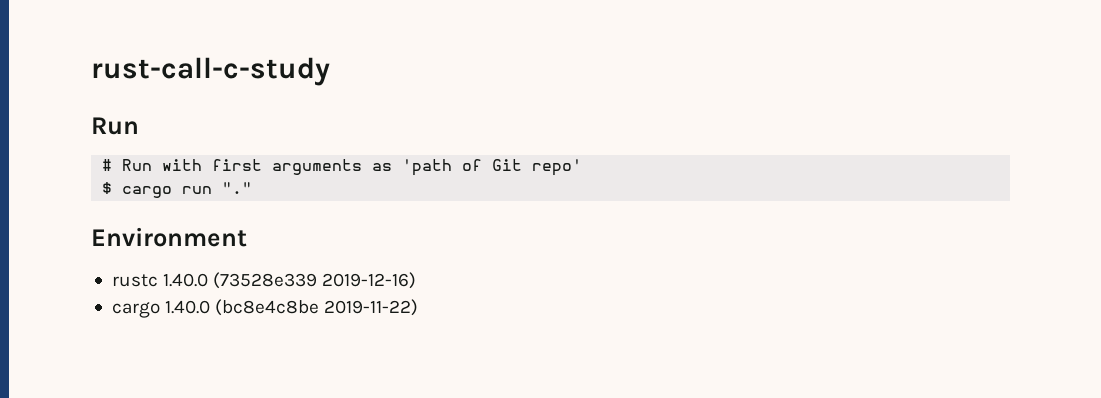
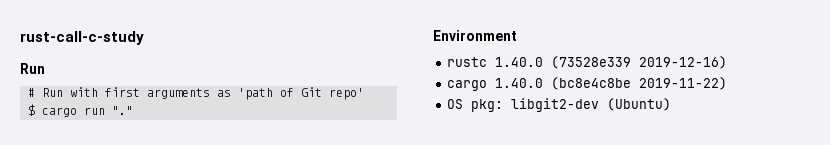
(419, 307) none -> [446,98,671,112] // OS pkg: libgit2-dev (Ubuntu)

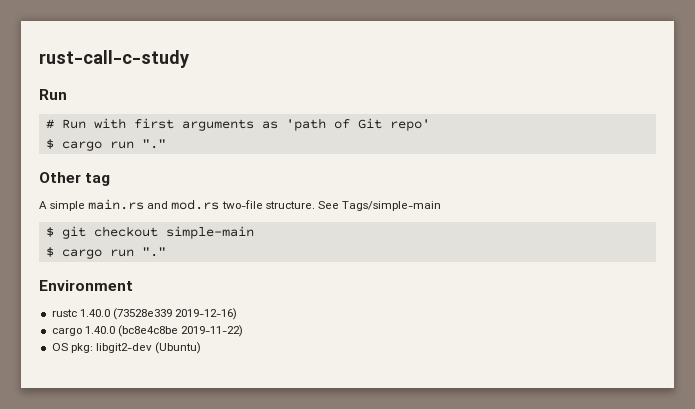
(133, 110) none -> [39,172,111,186] [39,199,441,211] [45,226,254,239] [45,247,166,259] // Other tag // A simple main.rs and mod.rs two-file structure. See Tags/simple-main // $ git checkout simple-main // $ cargo run "."

